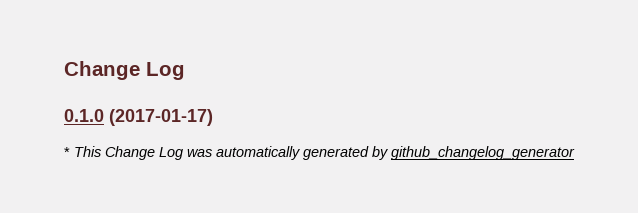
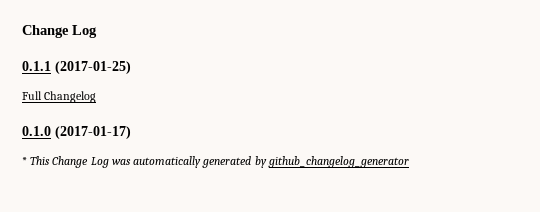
[64,61,185,80] Change Log -> [22,25,97,38] [22,61,131,74] [22,91,97,103] Change Log // 0.1.1 (2017-01-25) // Full Changelog

